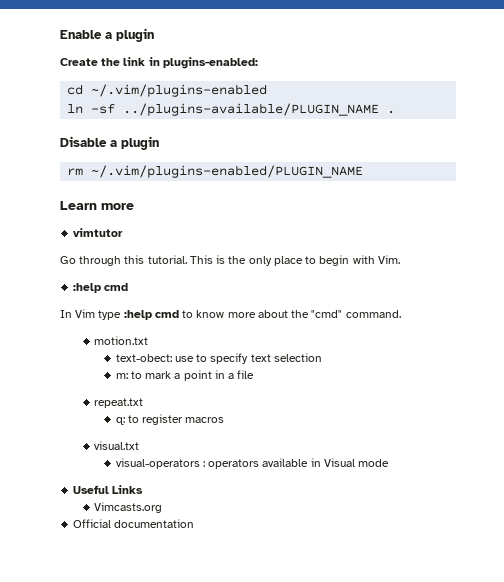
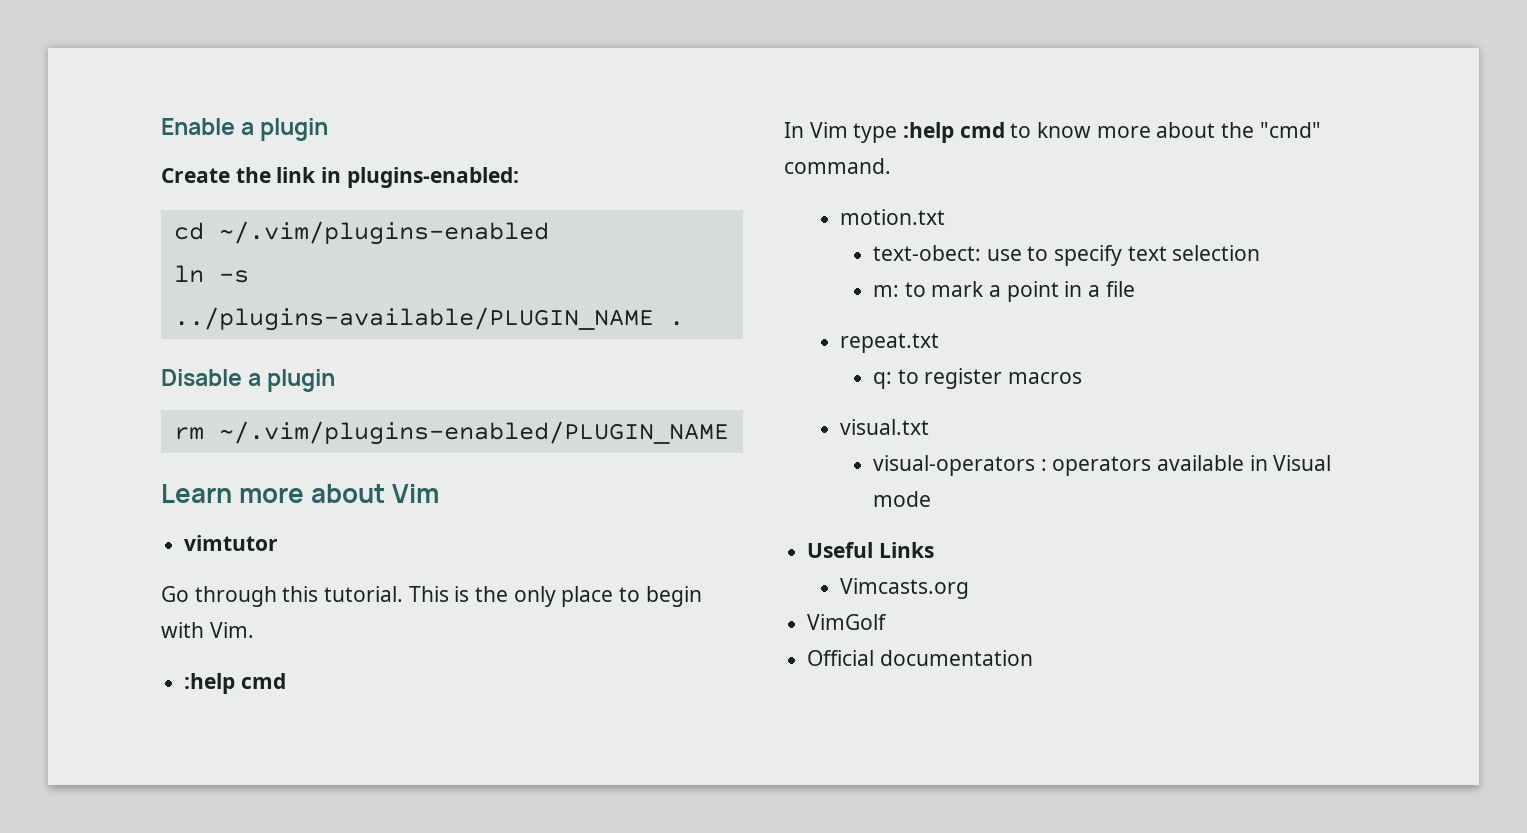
[91,104,116,114] -sf -> [218,270,249,283] -s
(134, 206) none -> [311,484,440,503] about Vim
(163, 507) none -> [807,614,888,630] // VimGolf

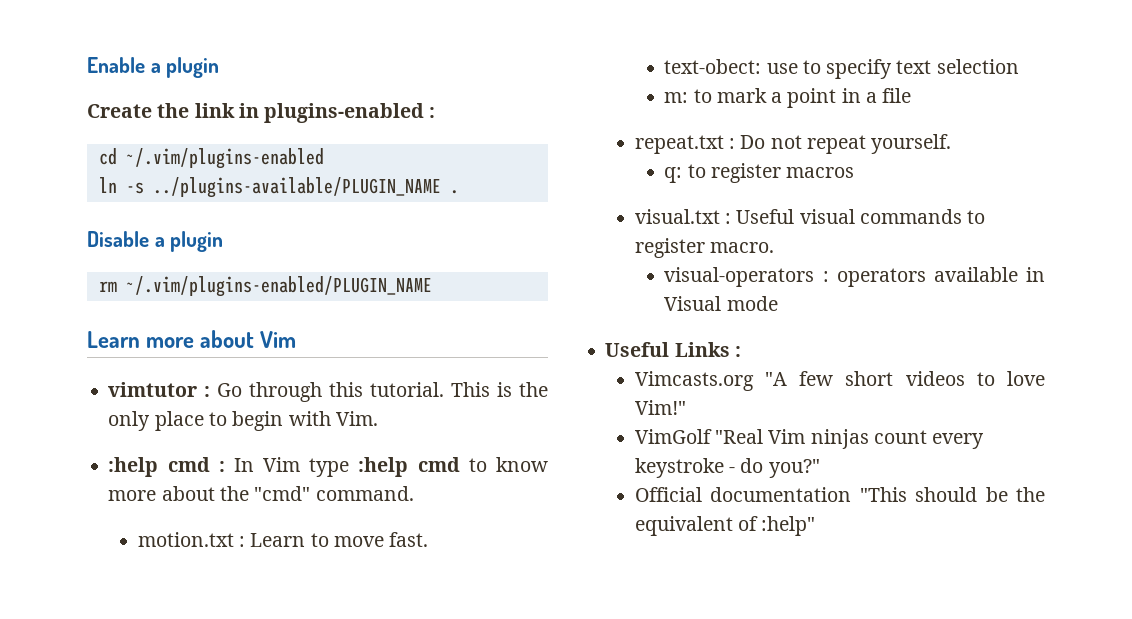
[346,167,519,188] plugins-enabled: -> [264,103,436,123] plugins-enabled :
(279, 543) // -> [204,386,211,397] :
(286, 681) // -> [218,461,225,472] :
(946, 217) none -> [239,532,429,547] : Learn to move fast.
(940, 343) none -> [729,134,952,154] : Do not repeat yourself.
(930, 427) none -> [725,209,986,224] [634,238,775,258] : Useful visual commands to register macro.
(934, 550) none -> [734,346,741,357] :
[807,614,888,630] [807,650,1033,666] // VimGolf // Official documentation -> [765,371,1045,386] [634,400,686,415] [634,429,985,449] [634,458,820,478] [634,487,1045,502] [634,516,816,536] "A few short videos to love Vim!" // VimGolf "Real Vim ninjas count every keystroke - do you?" // Official documentation "This should be the equivalent of :help"

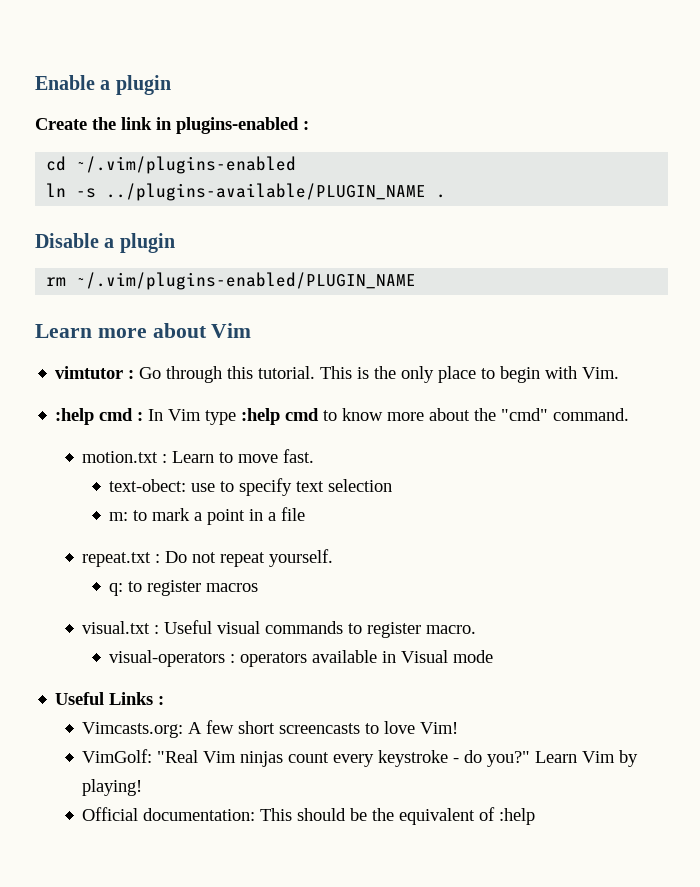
[634,371,788,391] Vimcasts.org "A -> [82,722,203,738] Vimcasts.org: A
[905,371,965,386] videos -> [279,723,361,734] screencasts
[634,400,686,415] [634,429,712,444] Vim!" // VimGolf -> [420,722,459,734] [82,749,153,763] Vim! // VimGolf:
(820, 468) none -> [535,750,639,767] [82,779,143,796] Learn Vim by playing!
[710,487,907,502] documentation "This -> [143,808,293,821] documentation: This
[761,516,816,536] :help" -> [499,808,536,825] :help

